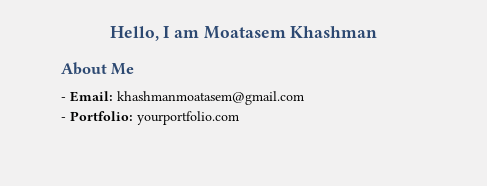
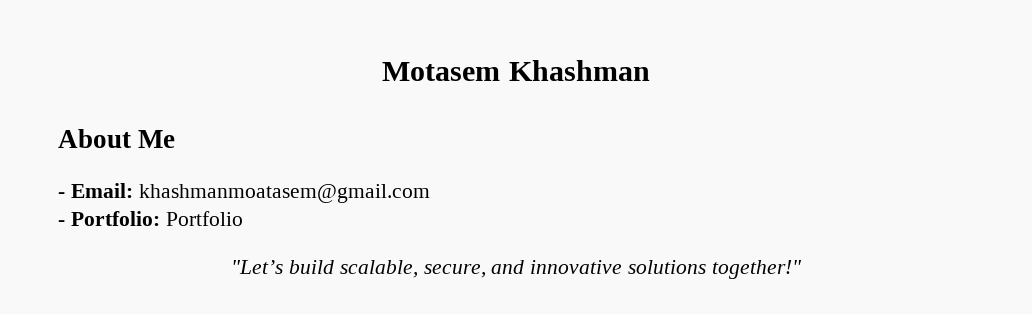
[109,26,286,41] Hello, I am Moatasem -> [382,62,501,81] Motasem
[137,111,239,125] yourportfolio.com -> [165,211,243,226] [231,260,802,279] Portfolio // "Let’s build scalable, secure, and innovative solutions together!"

